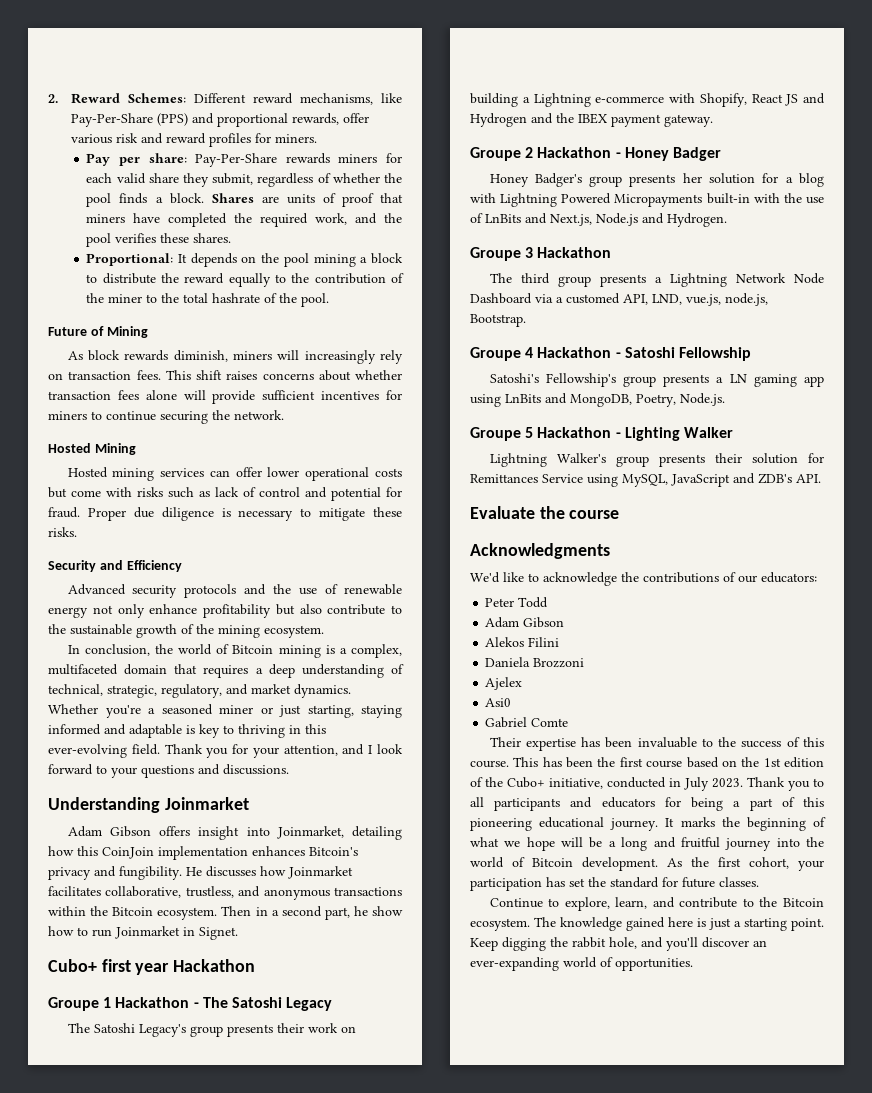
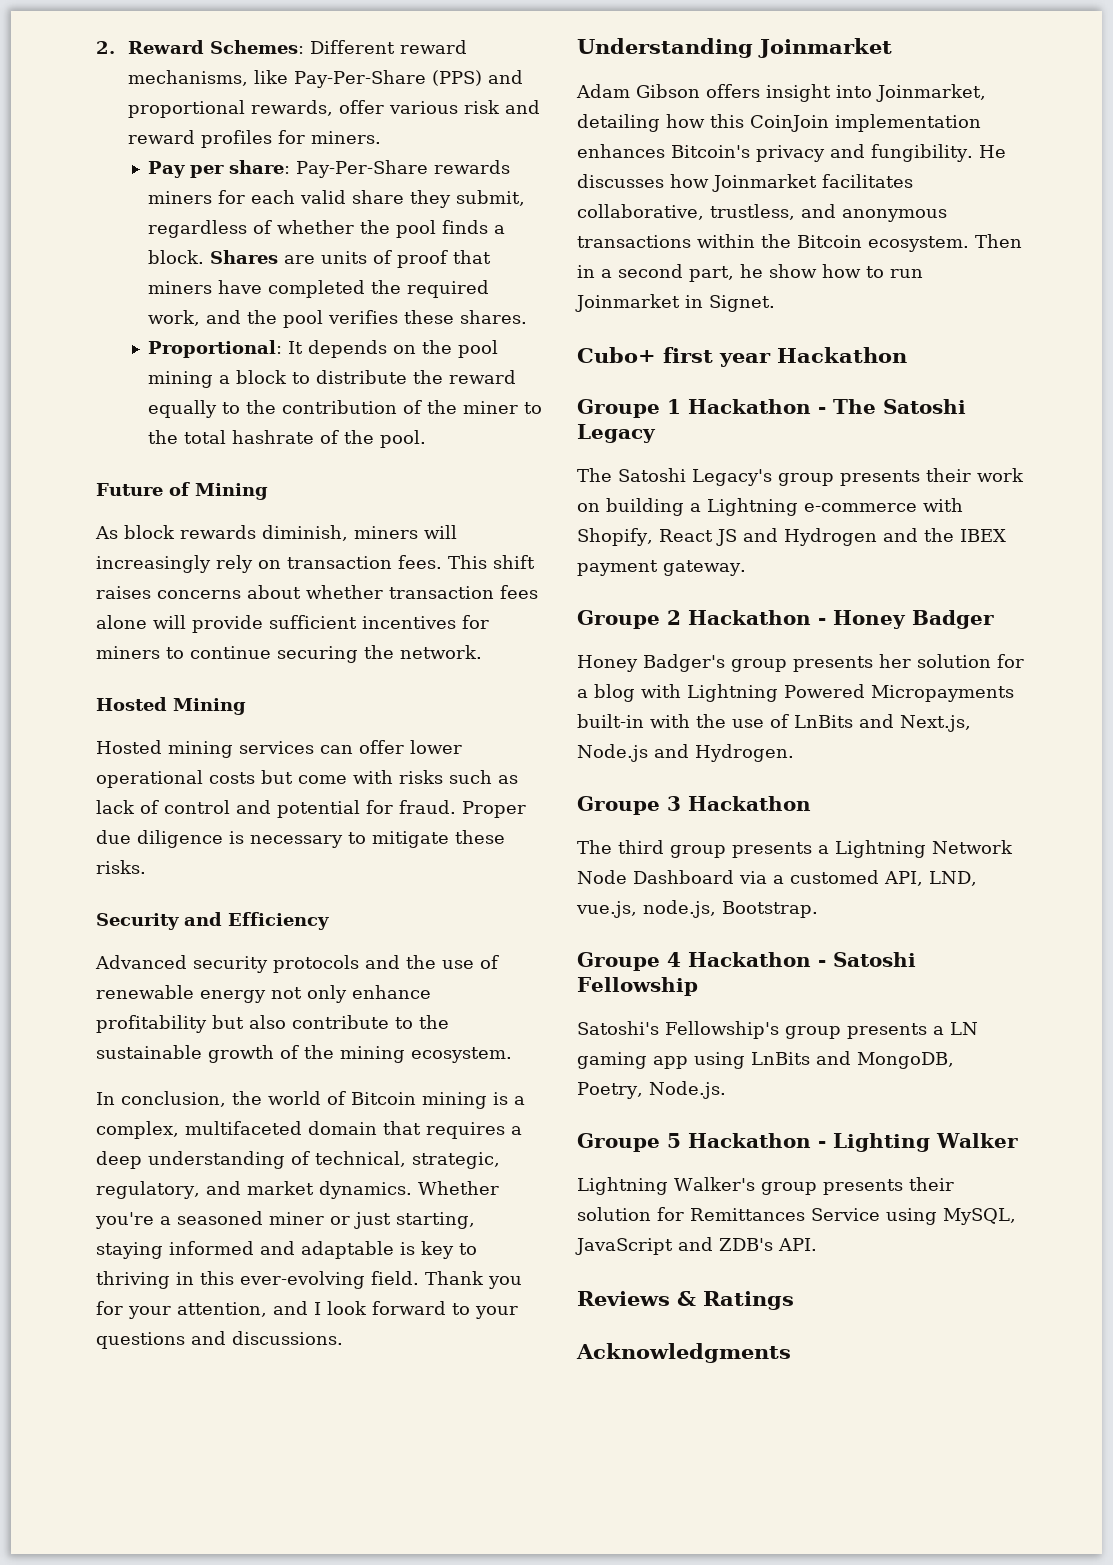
[470,506,620,519] [470,543,610,559] [470,572,817,586] [485,597,549,608] [485,617,565,628] [485,637,560,647] [485,657,585,668] [485,677,523,690] [485,698,512,707] [485,717,569,728] [489,737,824,751] [470,757,824,768] [470,777,824,791] [470,797,824,811] [470,817,826,831] [470,837,824,851] [470,857,824,871] [470,877,759,891] [489,897,824,911] [470,917,824,931] [470,937,767,951] [470,957,693,971] Evaluate the course // Acknowledgments // We'd like to acknowledge the contributions of our educators: // Peter Todd // Adam Gibson // Alekos Filini // Daniela Brozzoni // Ajelex // Asi0 // Gabriel Comte // Their expertise has been invaluable to the success of this course. This has been the first course based on the 1st edition of the Cubo+ initiative, conducted in July 2023. Thank you to all participants and educators for being a part of this pioneering educational journey. It marks the beginning of what we hope will be a long and fruitful journey into the world of Bitcoin development. As the first cohort, your participation has set the standard for future classes. // Continue to explore, learn, and contribute to the Bitcoin ecosystem. The knowledge gained here is just a starting point. Keep digging the rabbit hole, and you'll discover an ever-expanding world of opportunities. -> [577,1291,794,1310] [576,1343,791,1363] Reviews & Ratings // Acknowledgments

